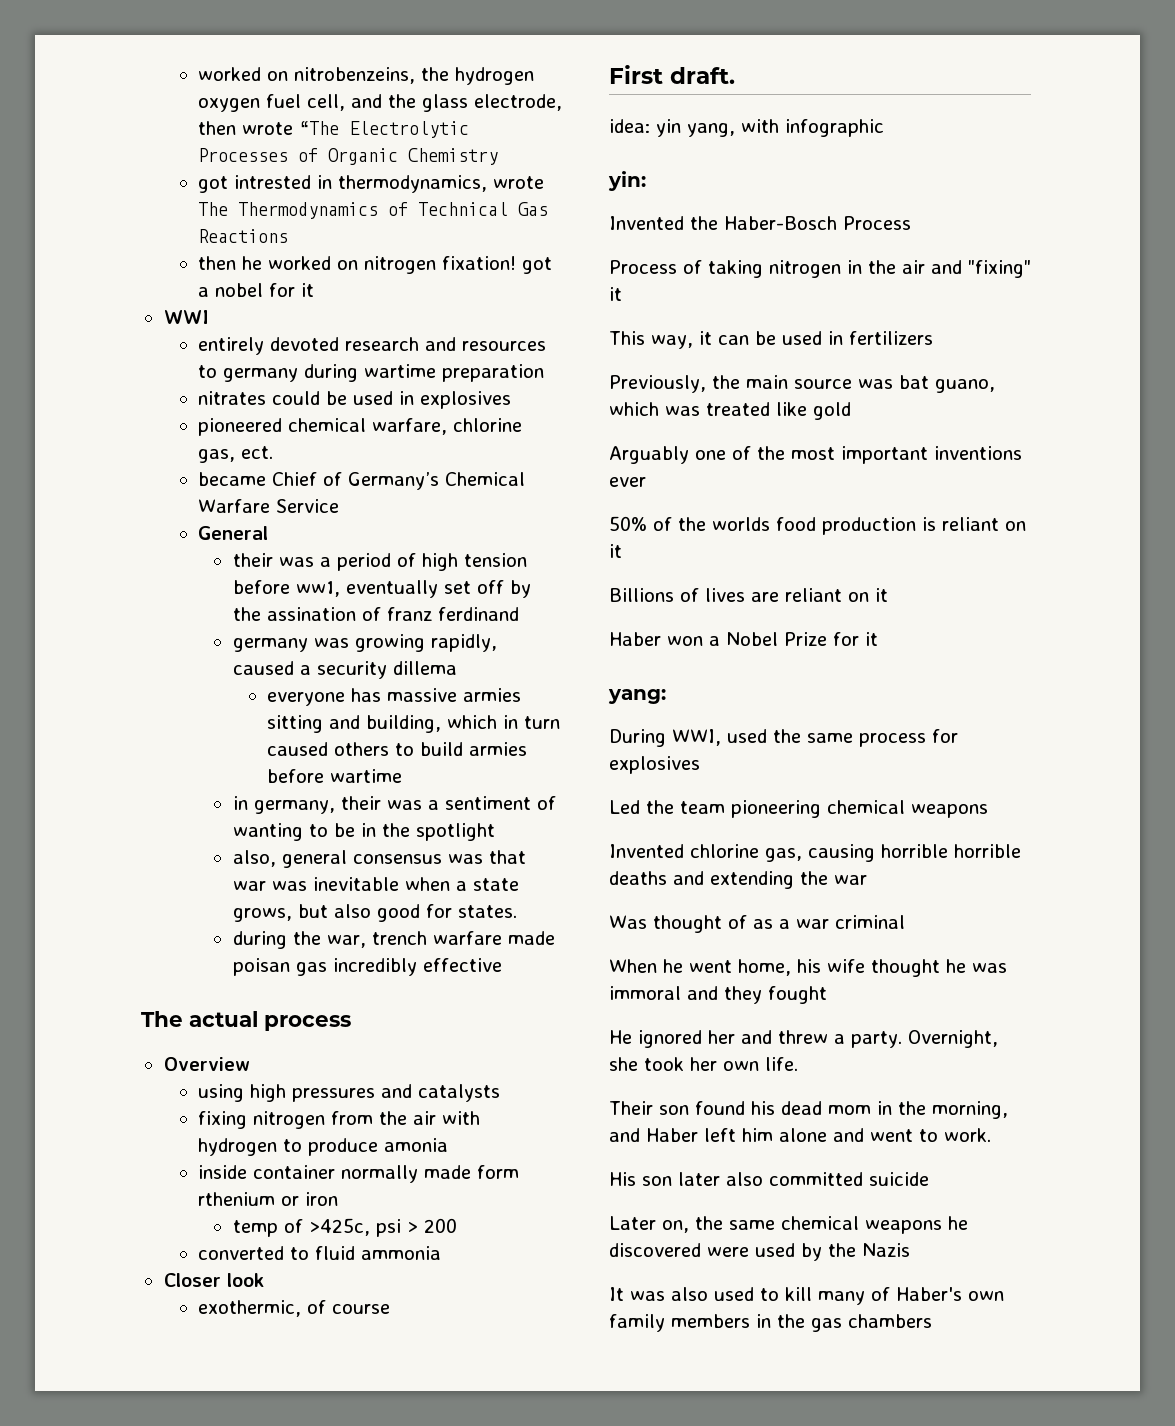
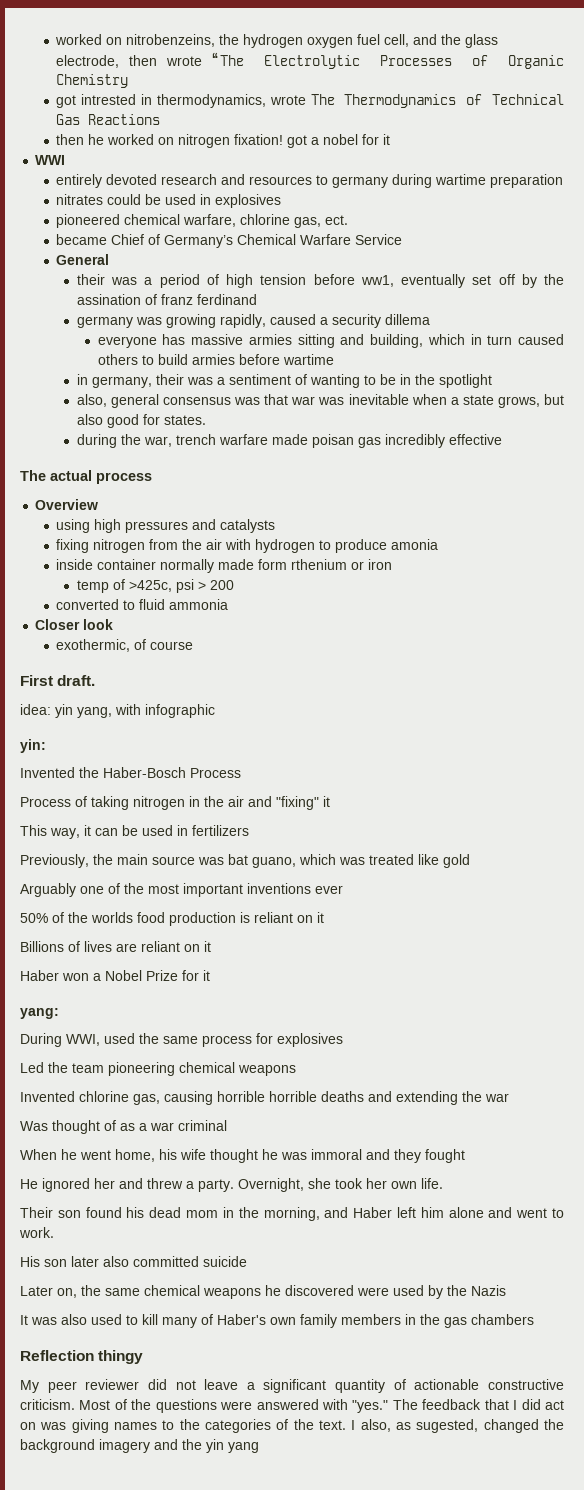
(932, 1321) none -> [20,1350,144,1364] [20,1379,564,1393] [20,1399,565,1413] [20,1419,564,1433] [20,1439,259,1453] // Reflection thingy // My peer reviewer did not leave a significant quantity of actionable constructive criticism. Most of the questions were answered with "yes." The feedback that I did act on was giving names to the categories of the text. I also, as sugested, changed the background imagery and the yin yang

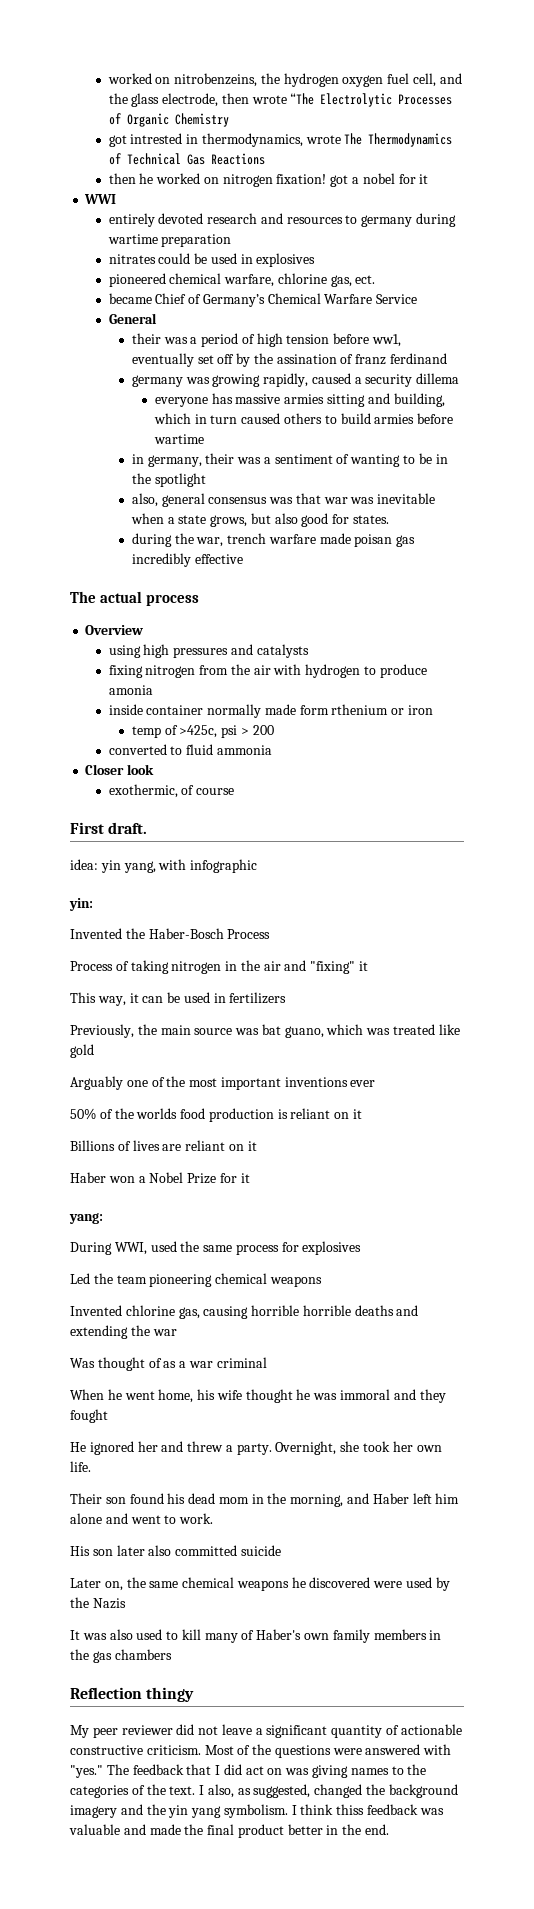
[416,1419,479,1433] sugested, -> [253,1784,311,1798] suggested,
(259, 1447) none -> [223,1804,444,1818] [69,1824,390,1838] symbolism. I think thiss feedback was valuable and made the final product better in the end.

